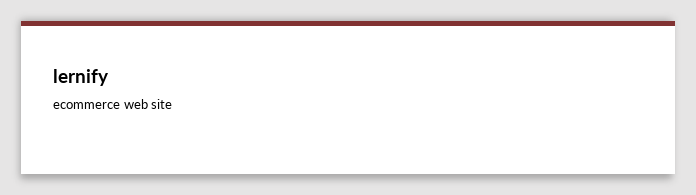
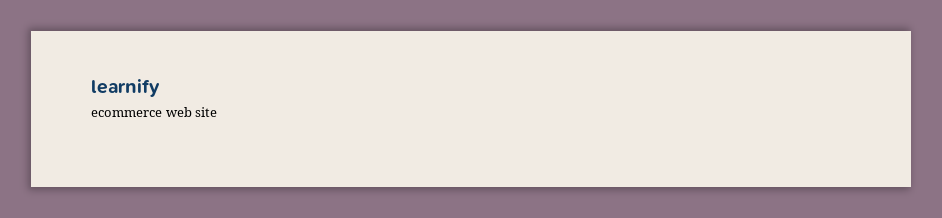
[53,69,109,86] lernify -> [91,79,160,97] learnify

